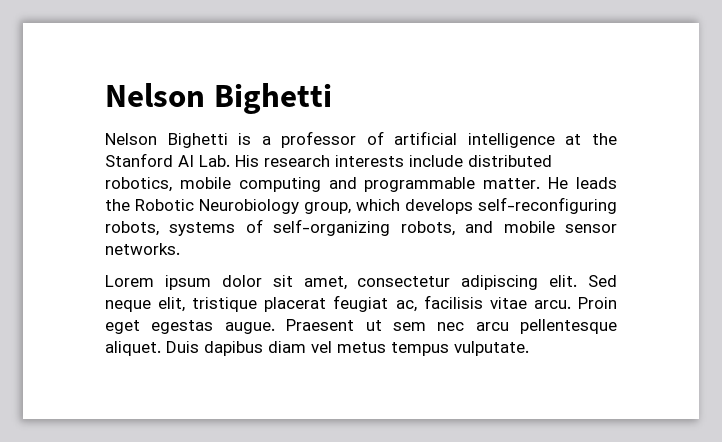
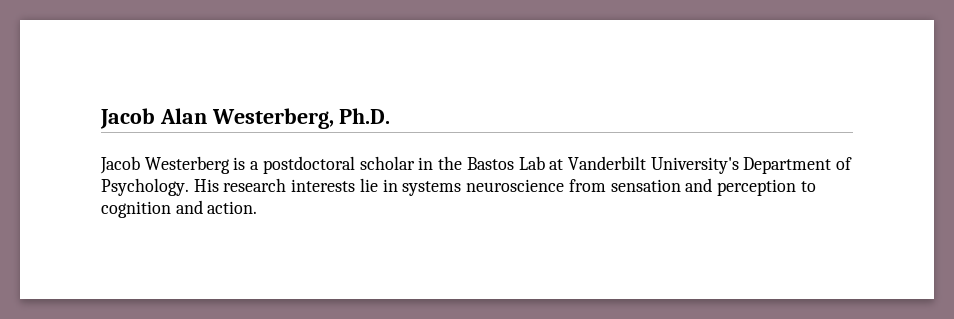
[105,83,332,114] [105,131,617,148] [105,153,552,167] [105,177,617,192] [105,197,617,214] [105,219,617,236] [105,243,180,255] [105,275,617,290] [105,295,617,312] [105,319,617,334] [105,341,529,356] Nelson Bighetti // Nelson Bighetti is a professor of artificial intelligence at the Stanford AI Lab. His research interests include distributed robotics, mobile computing and programmable matter. He leads the Robotic Neurobiology group, which develops self-reconfiguring robots, systems of self-organizing robots, and mobile sensor networks. // Lorem ipsum dolor sit amet, consectetur adipiscing elit. Sed neque elit, tristique placerat feugiat ac, facilisis vitae arcu. Proin eget egestas augue. Praesent ut sem nec arcu pellentesque aliquet. Duis dapibus diam vel metus tempus vulputate. -> [100,108,391,129] [100,156,853,174] [101,178,816,196] [101,200,258,218] Jacob Alan Westerberg, Ph.D. // Jacob Westerberg is a postdoctoral scholar in the Bastos Lab at Vanderbilt University's Department of Psychology. His research interests lie in systems neuroscience from sensation and perception to cognition and action.

